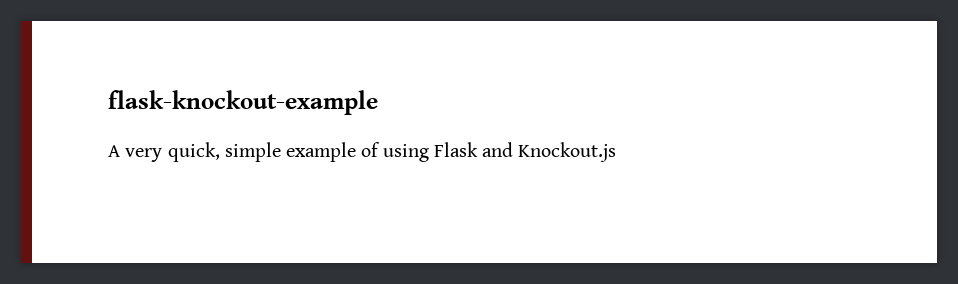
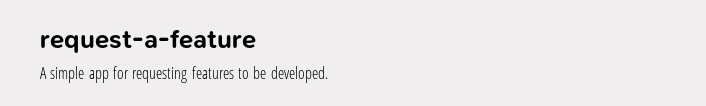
[108,90,378,115] flask-knockout-example -> [40,29,256,53] request-a-feature
[125,142,617,162] very quick, simple example of using Flask and Knockout.js -> [50,66,328,83] simple app for requesting features to be developed.

